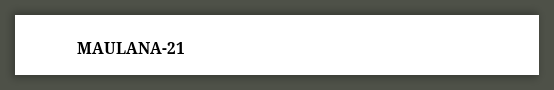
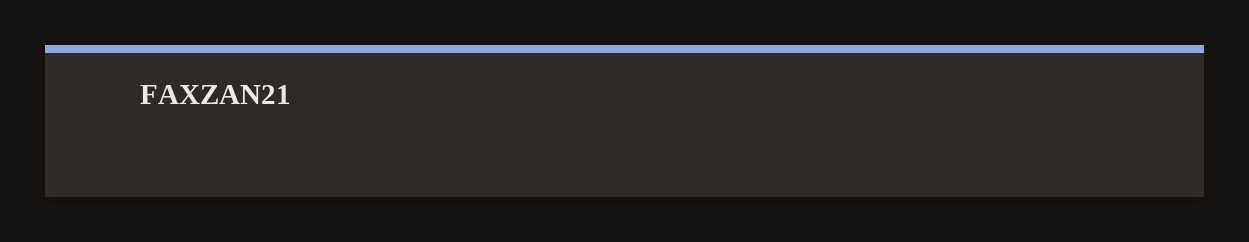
[77,42,185,54] MAULANA-21 -> [140,85,291,104] FAXZAN21

